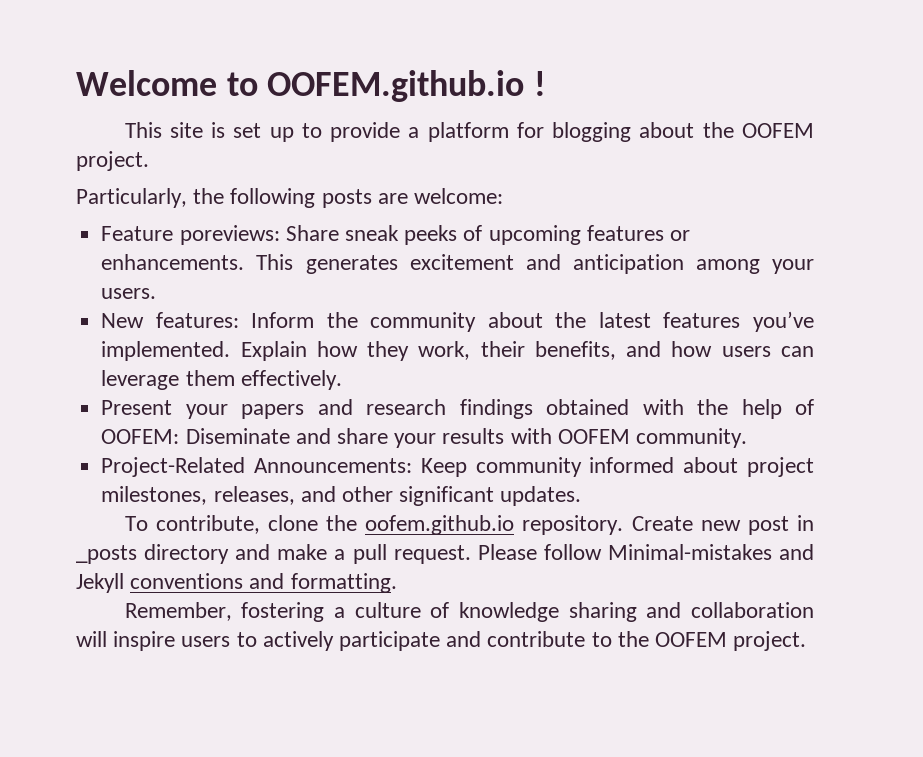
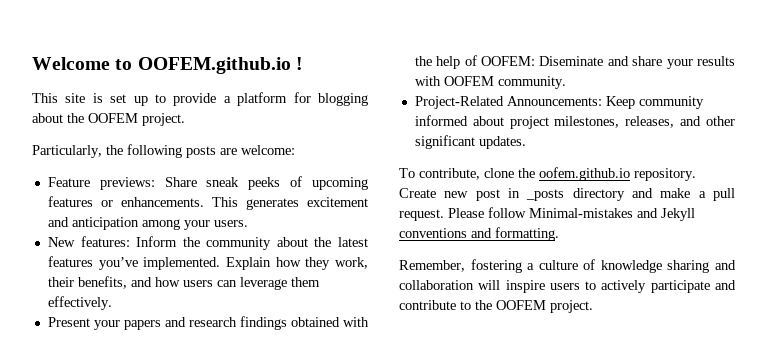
[179,225,280,245] poreviews: -> [99,177,155,190] previews:

